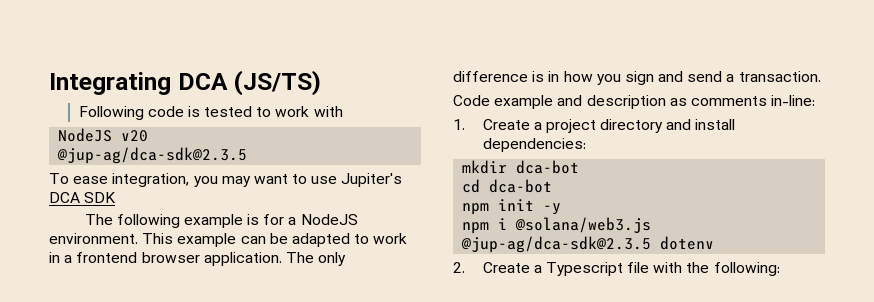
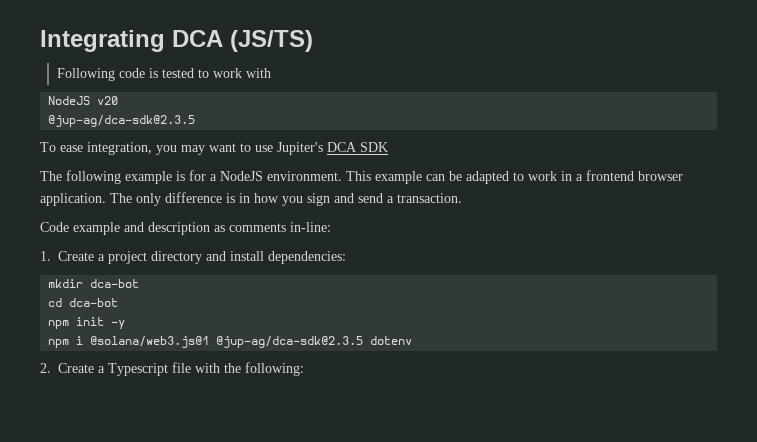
[515,217,652,233] @solana/web3.js -> [90,336,210,348] @solana/web3.js@1

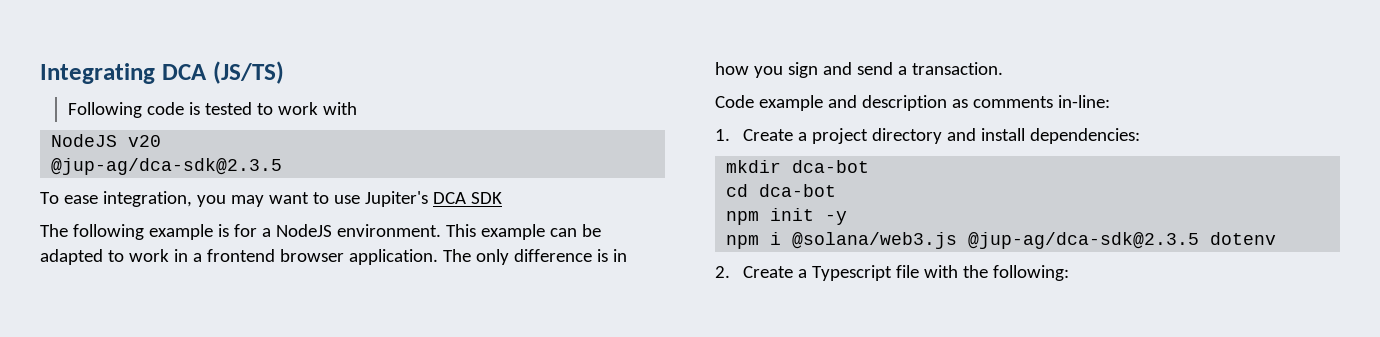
[90,336,210,348] @solana/web3.js@1 -> [792,232,958,249] @solana/web3.js

